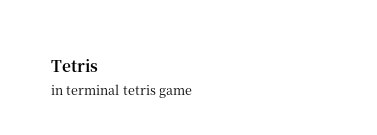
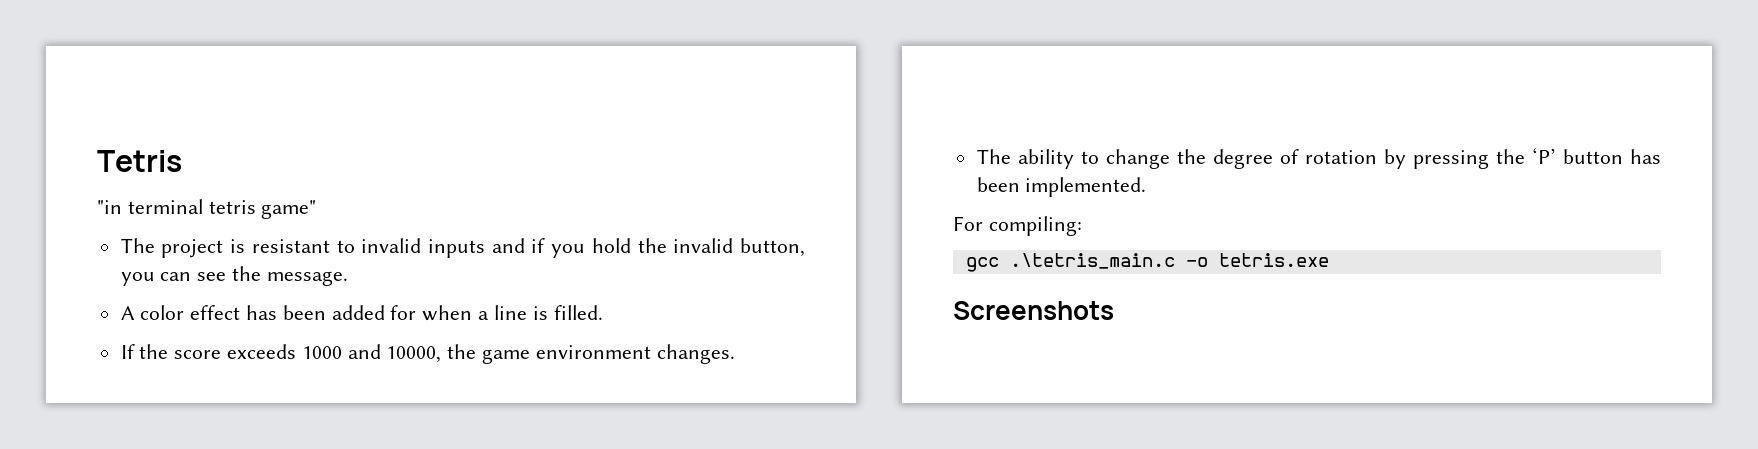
[51,85,63,95] in -> [97,200,122,214] "in
[159,88,193,98] game -> [261,200,317,219] [120,238,805,258] [120,266,348,286] [120,305,603,321] [120,344,735,364] [976,147,1661,169] [976,177,1147,197] [953,216,1082,236] [965,253,1329,272] [953,301,1114,320] game" // The project is resistant to invalid inputs and if you hold the invalid button, you can see the message. // A color effect has been added for when a line is filled. // If the score exceeds 1000 and 10000, the game environment changes. // The ability to change the degree of rotation by pressing the ‘P’ button has been implemented. // For compiling: // gcc .\tetris_main.c -o tetris.exe // Screenshots

